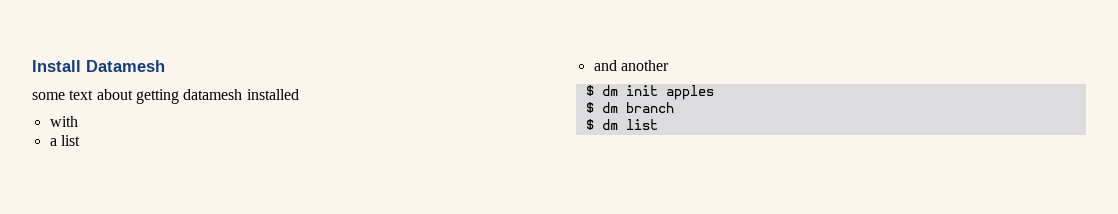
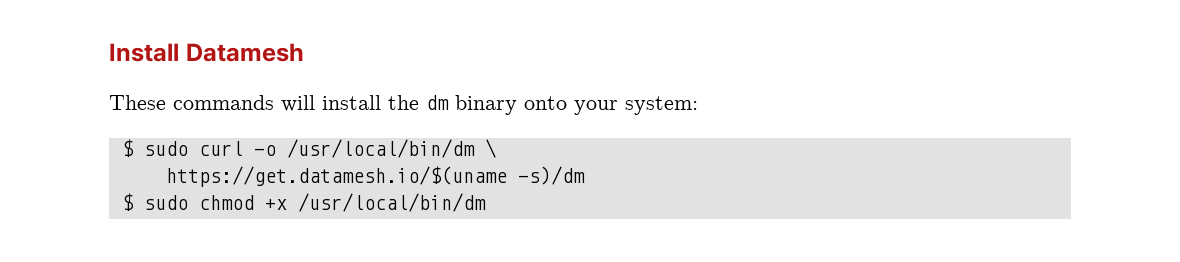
[32,89,299,104] [49,116,78,127] [49,135,80,146] [593,60,669,71] [585,85,714,100] [585,102,674,113] [585,119,658,130] some text about getting datamesh installed // with // a list // and another // $ dm init apples // $ dm branch // $ dm list -> [109,95,698,115] [121,139,496,158] [165,166,585,187] [121,193,486,212] These commands will install the dm binary onto your system: // $ sudo curl -o /usr/local/bin/dm \ // https://get.datamesh.io/$(uname -s)/dm // $ sudo chmod +x /usr/local/bin/dm

